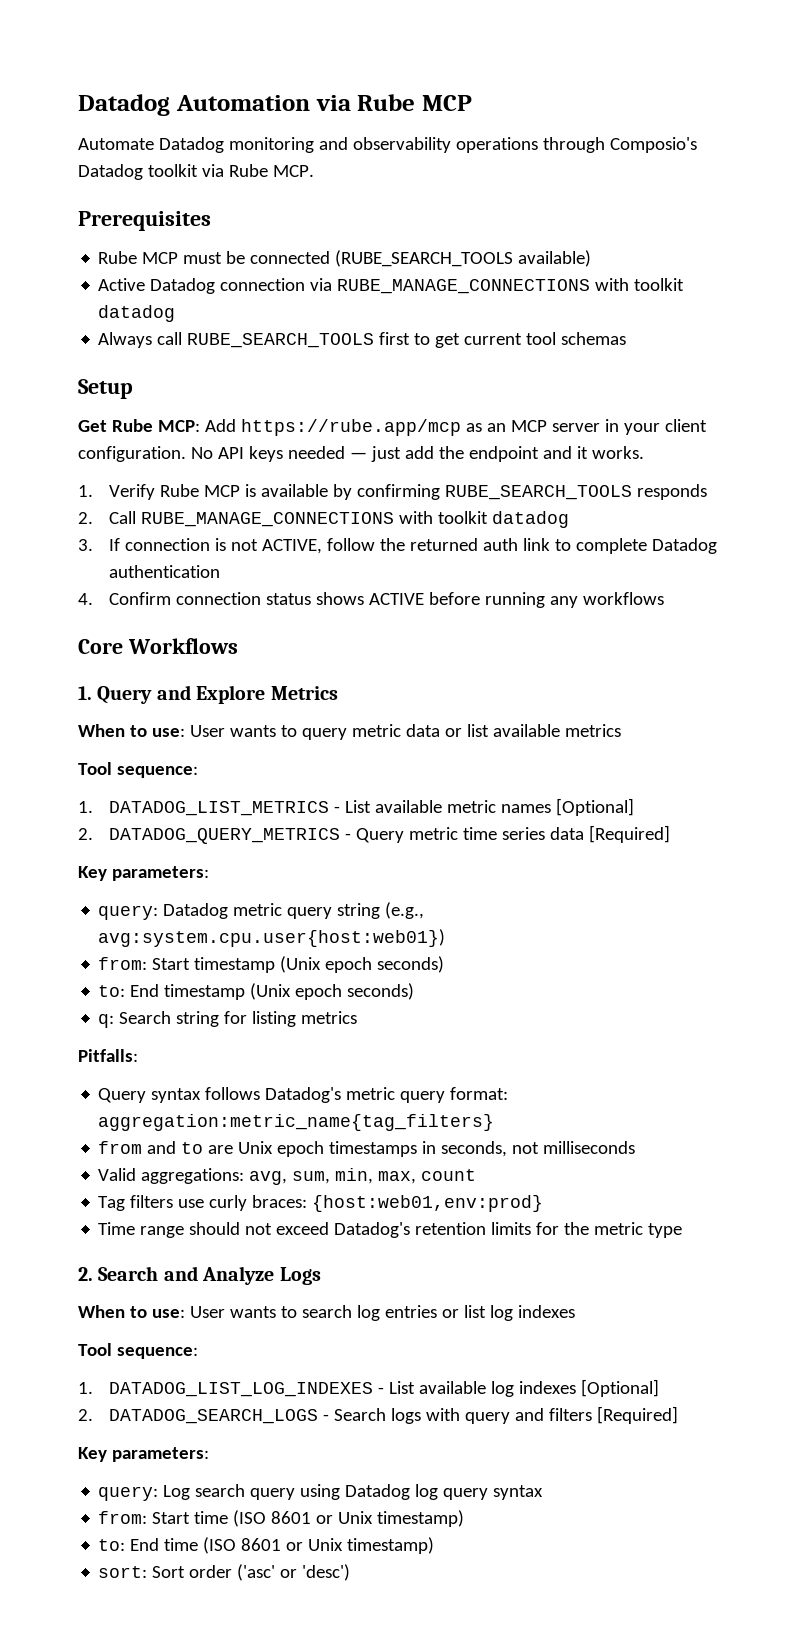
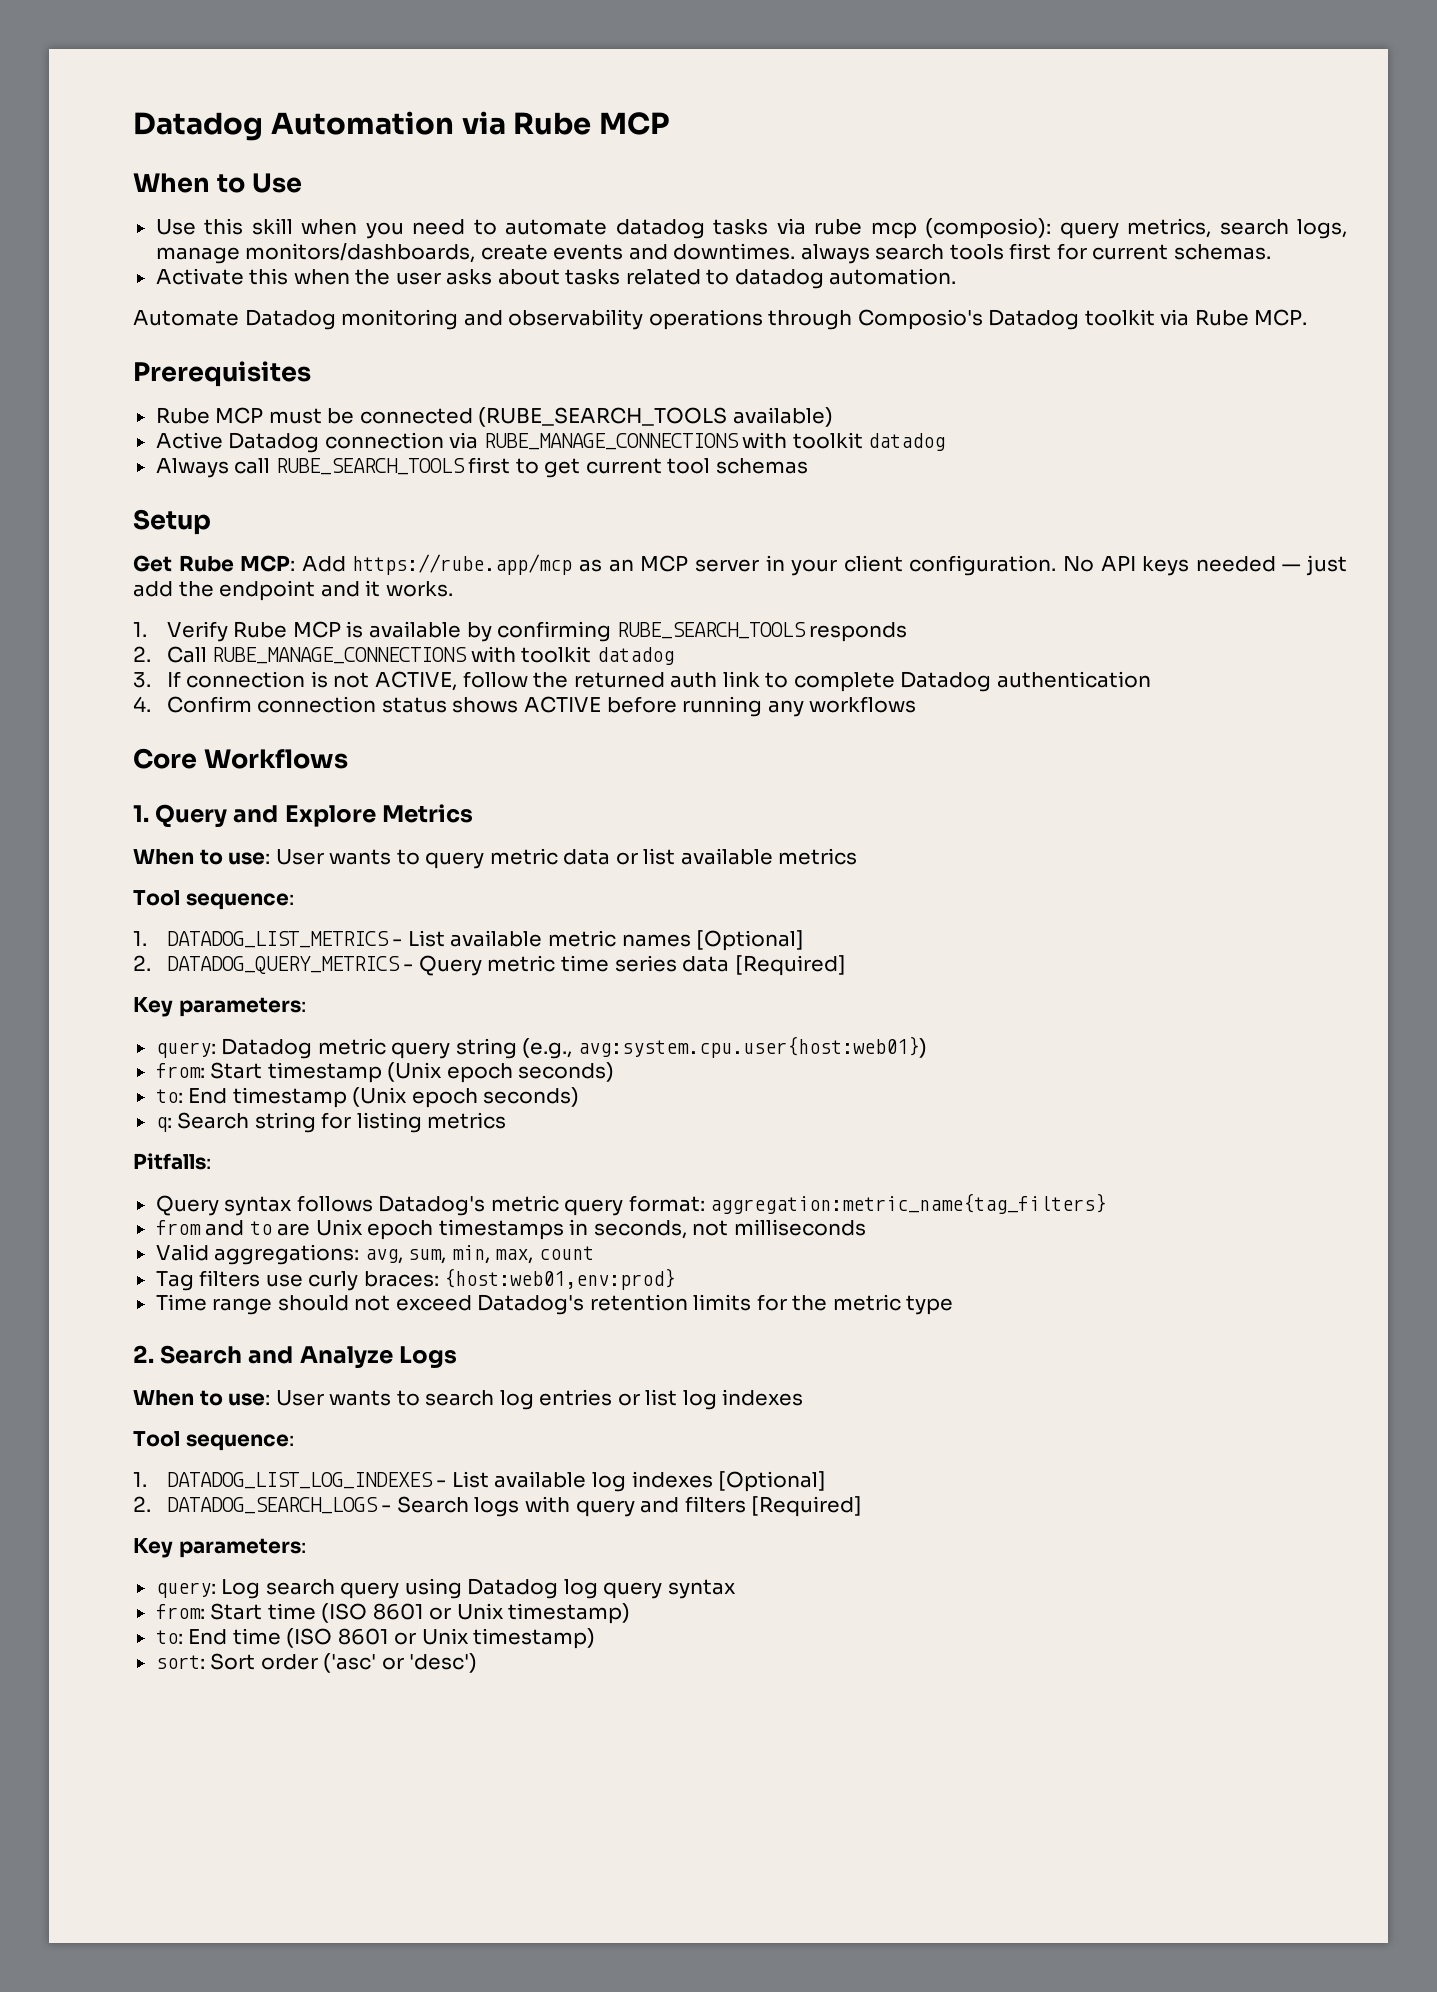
(472, 103) none -> [133,173,302,193] [155,218,1347,239] [155,243,1271,264] [155,268,957,289] // When to Use // Use this skill when you need to automate datadog tasks via rube mcp (composio): query metrics, search logs, manage monitors/dashboards, create events and downtimes. always search tools first for current schemas. // Activate this when the user asks about tasks related to datadog automation.

